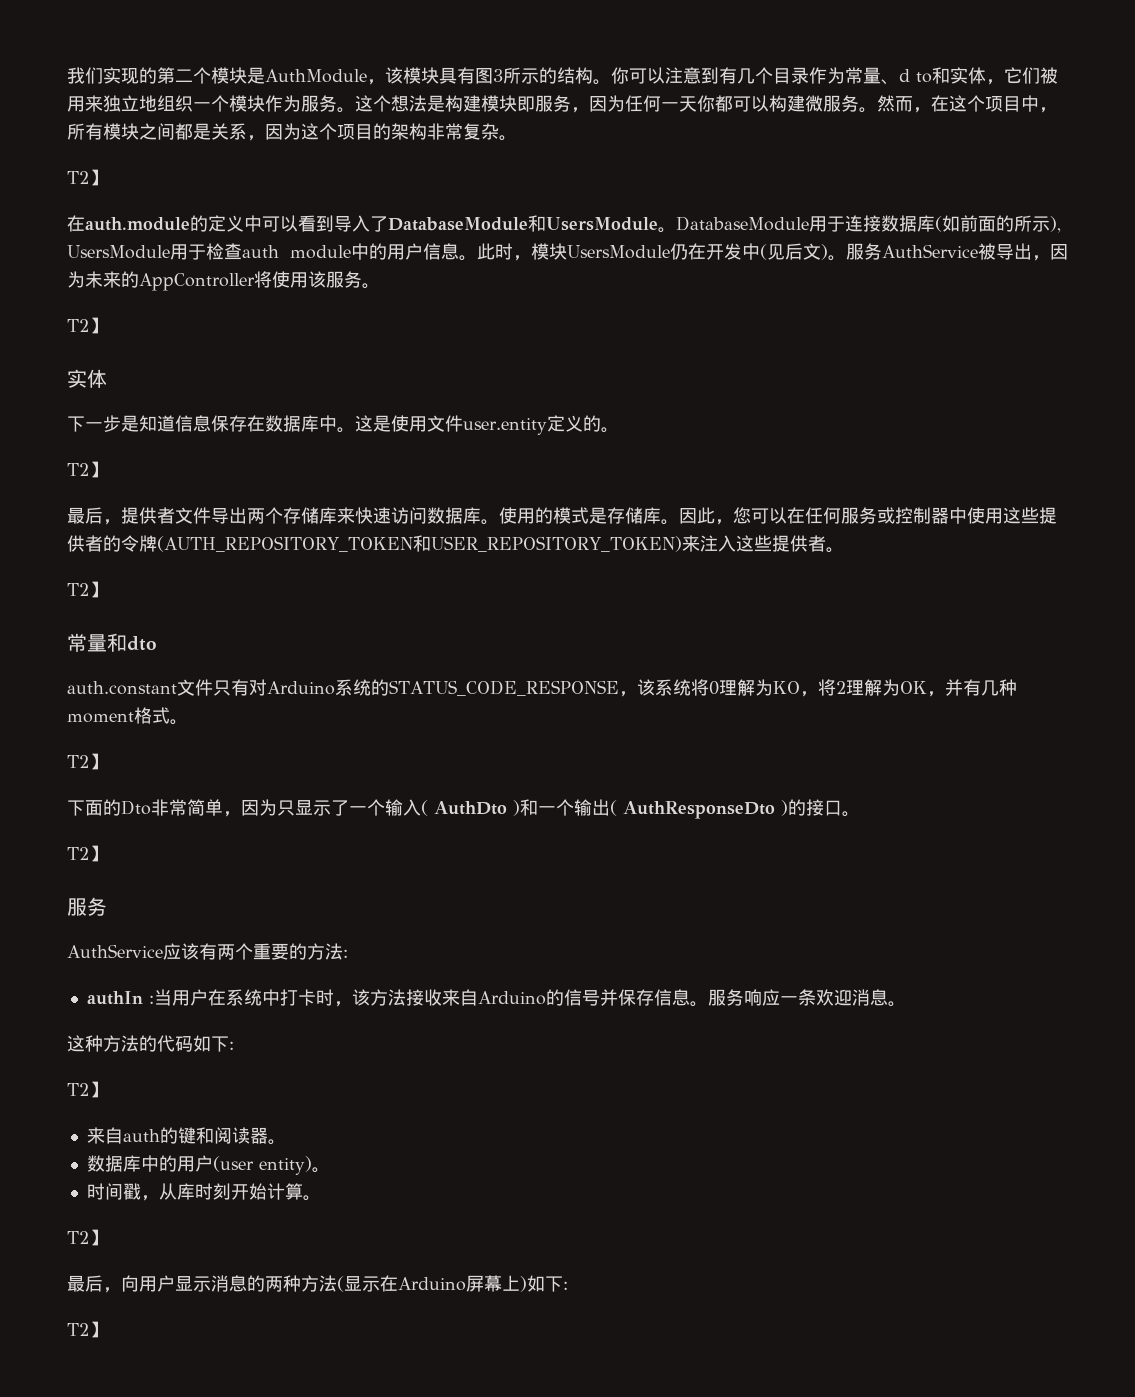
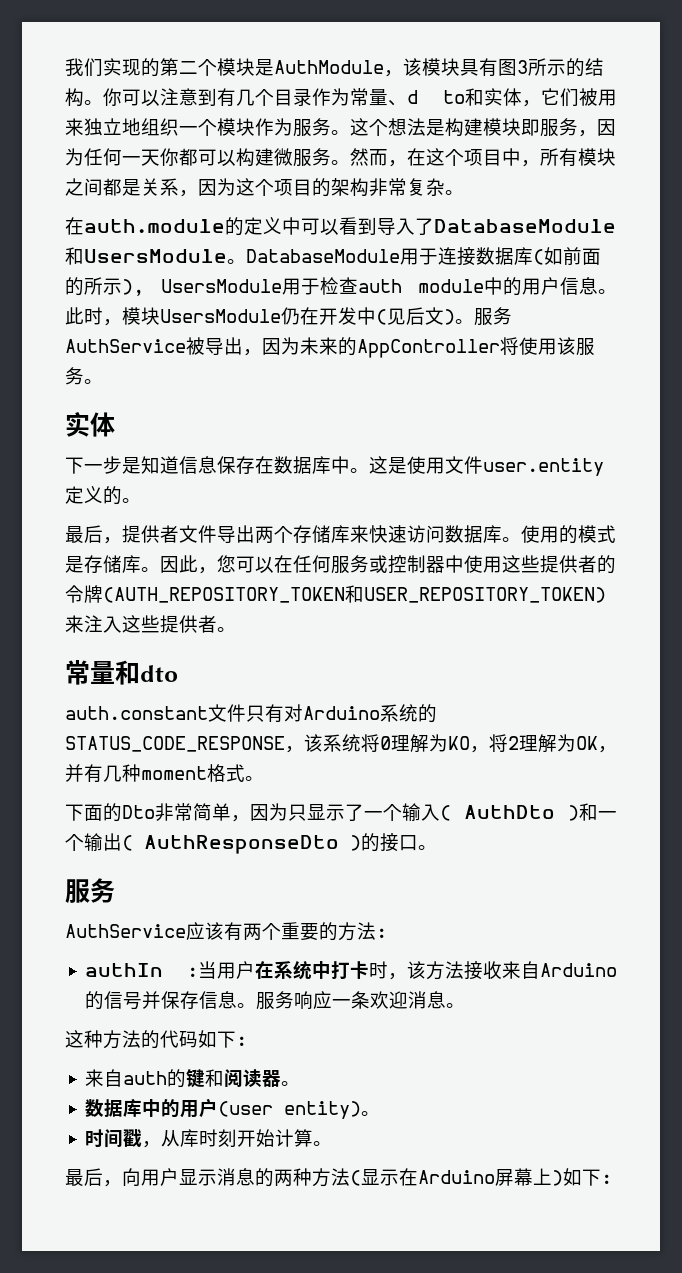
[67,169,107,186] // T2】 -> (464, 192) none
[67,317,107,334] // T2】 -> (103, 381) none
[67,461,107,478] // T2】 -> (141, 500) none
[67,581,107,598] // T2】 -> (236, 629) none
[67,753,107,770] // T2】 -> (264, 778) none
[67,845,107,862] // T2】 -> (437, 847) none
[67,1081,107,1098] // T2】 -> (247, 1041) none
[67,1229,107,1246] // T2】 -> (333, 1143) none
[67,1321,107,1338] // T2】 -> (612, 1179) none

